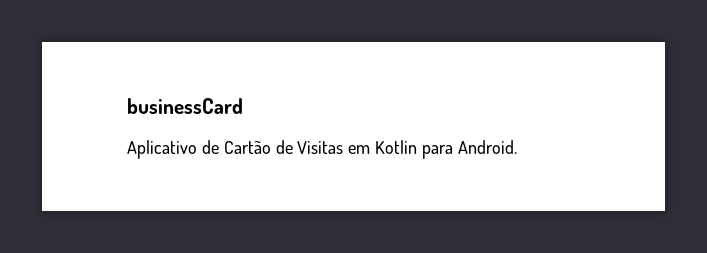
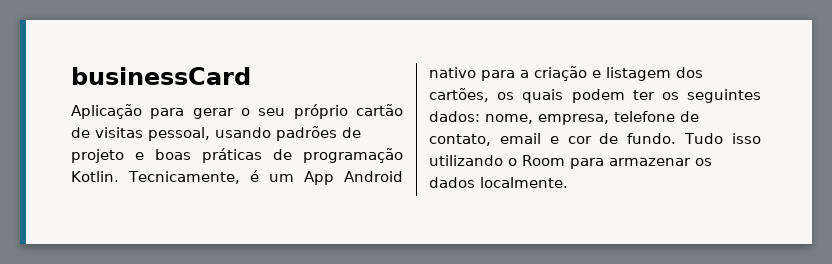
[127,140,517,159] Aplicativo de Cartão de Visitas em Kotlin para Android. -> [71,104,403,119] [71,126,361,141] [71,148,403,163] [71,170,403,185] [429,66,703,81] [429,88,761,103] [429,111,699,125] [429,133,761,146] [429,155,712,169] [429,177,568,188] Aplicação para gerar o seu próprio cartão de visitas pessoal, usando padrões de projeto e boas práticas de programação Kotlin. Tecnicamente, é um App Android nativo para a criação e listagem dos cartões, os quais podem ter os seguintes dados: nome, empresa, telefone de contato, email e cor de fundo. Tudo isso utilizando o Room para armazenar os dados localmente.

